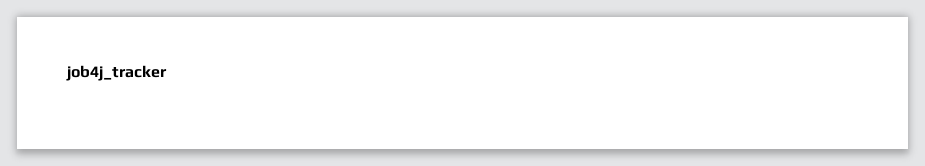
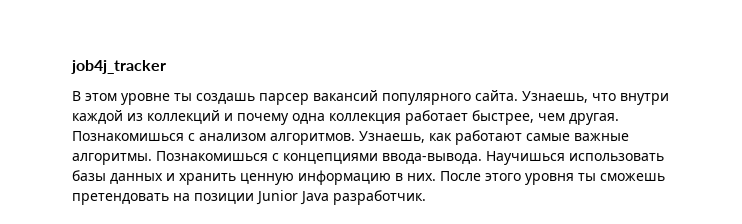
(167, 73) none -> [72,90,669,105] [72,110,619,125] [72,130,629,145] [72,151,664,165] [72,170,665,185] [72,190,426,205] // В этом уровне ты создашь парсер вакансий популярного сайта. Узнаешь, что внутри каждой из коллекций и почему одна коллекция работает быстрее, чем другая. Познакомишься с анализом алгоритмов. Узнаешь, как работают самые важные алгоритмы. Познакомишься с концепциями ввода-вывода. Научишься использовать базы данных и хранить ценную информацию в них. После этого уровня ты сможешь претендовать на позиции Junior Java разработчик.

